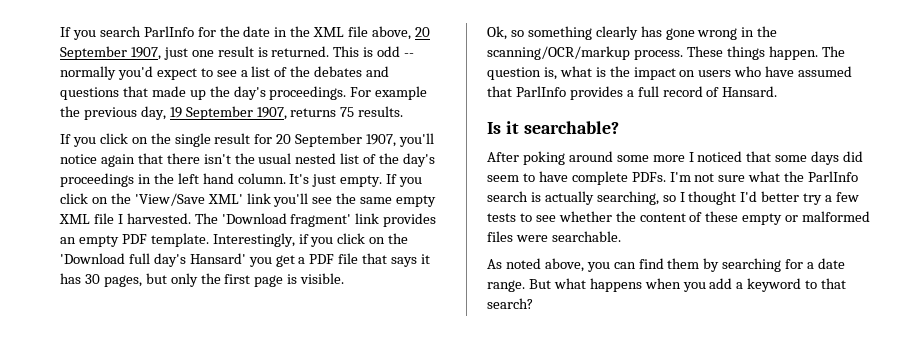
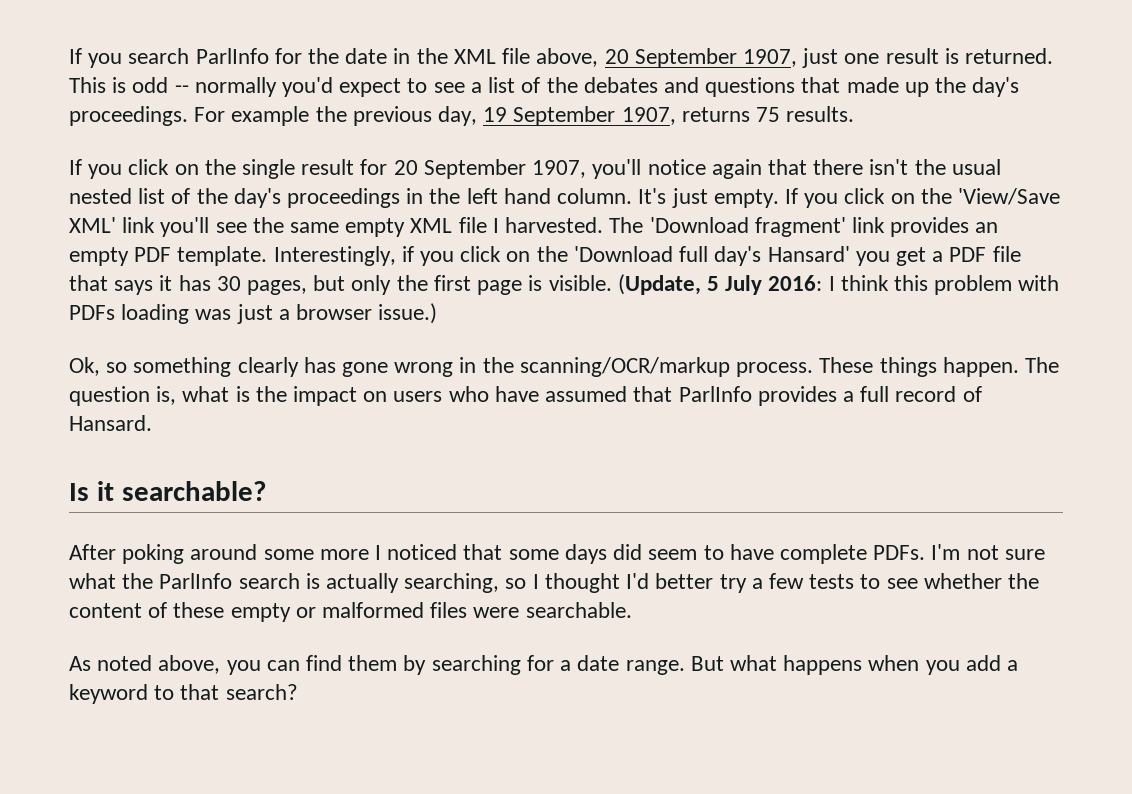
(345, 278) none -> [617,274,1060,295] [69,303,438,324] (Update, 5 July 2016: I think this problem with PDFs loading was just a browser issue.)

